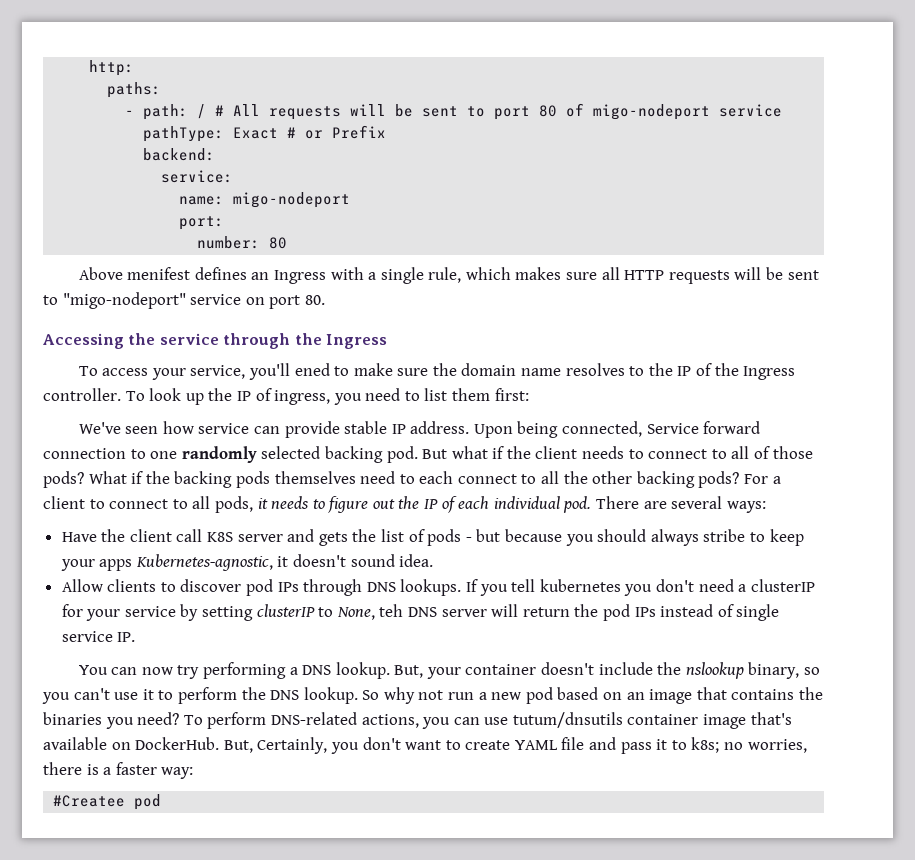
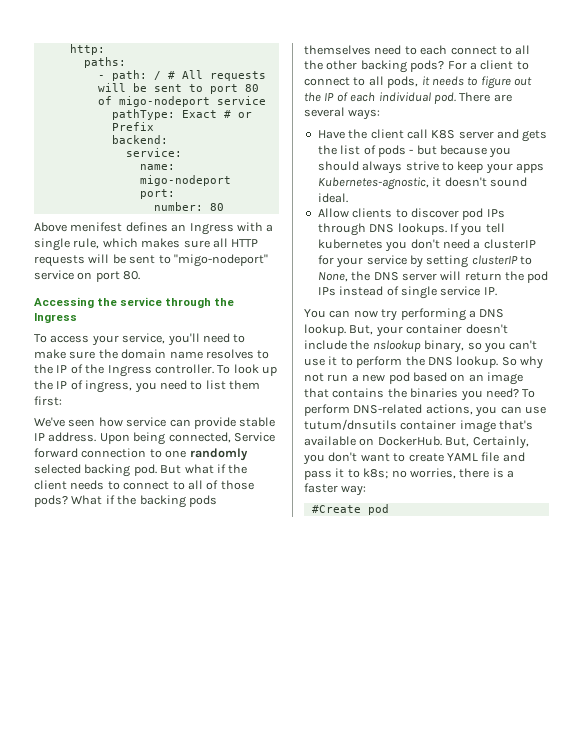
[294,363,330,376] ened -> [202,333,230,343] need
[703,529,746,542] stribe -> [405,161,439,171] strive
[399,554,434,567] idea. -> [317,193,348,203] ideal.
[379,604,404,617] teh -> [351,271,371,281] the
[53,795,126,807] #Createe -> [311,505,361,513] #Create

